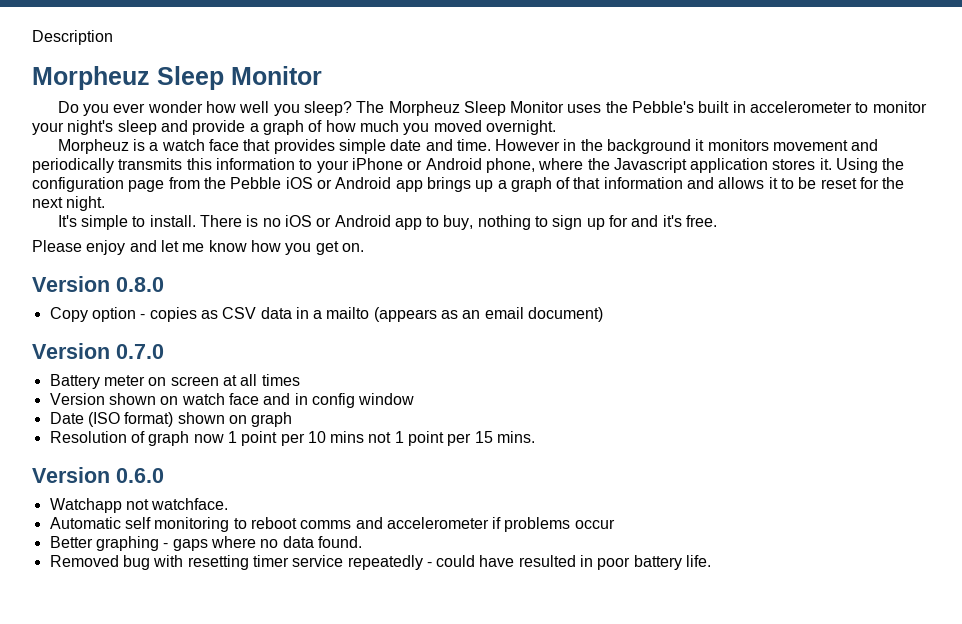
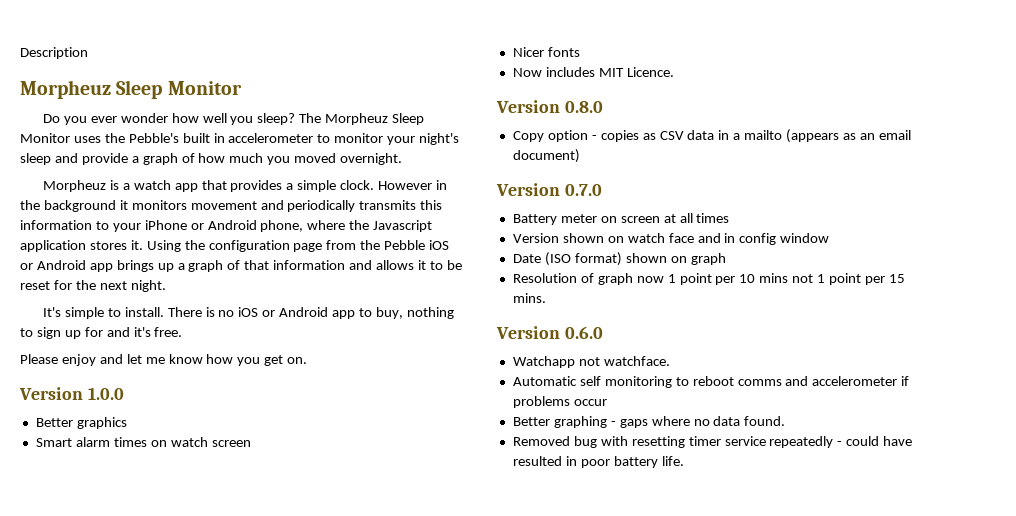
[208,139,239,151] face -> [174,183,198,192] app
[338,139,491,154] simple date and time. -> [286,180,375,192] a simple clock.
(364, 247) none -> [19,387,124,400] [35,417,127,429] [35,437,251,447] [512,47,580,57] [512,67,674,77] // Version 1.0.0 // Better graphics // Smart alarm times on watch screen // Nicer fonts // Now includes MIT Licence.

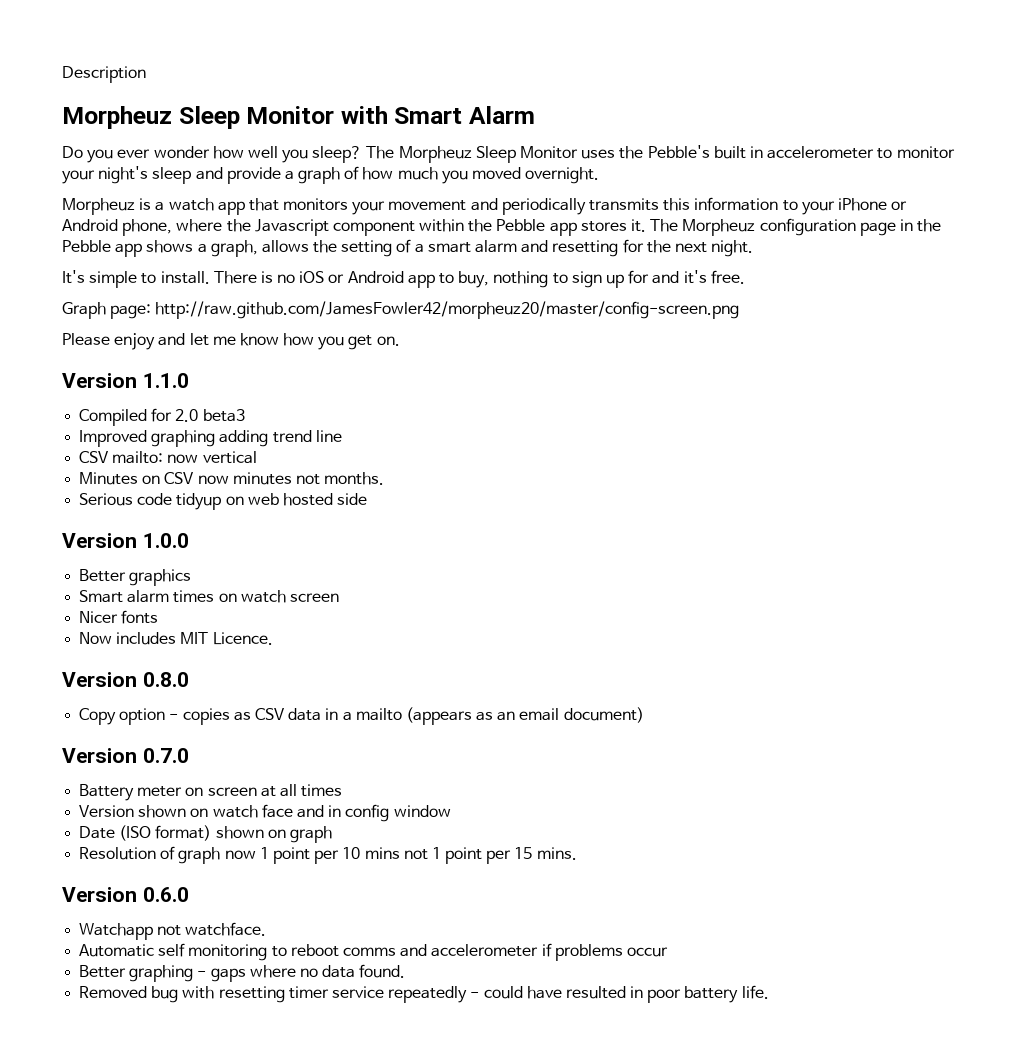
(242, 88) none -> [340,106,536,124] with Smart Alarm
[230,180,448,192] [20,200,187,212] provides a simple clock. However in the background it monitors -> [283,198,386,215] monitors your
[20,240,205,252] application stores it. Using the -> [332,219,756,236] component within the Pebble app stores it. The Morpheuz
[326,240,450,250] [20,260,462,272] [20,281,50,290] from the Pebble iOS or Android app brings up a graph of that information and allows it to be reset -> [899,219,942,232] [62,239,619,257] in the Pebble app shows a graph, allows the setting of a smart alarm and resetting
(183, 332) none -> [62,301,740,319] // Graph page: http://raw.github.com/JamesFowler42/morpheuz20/master/config-screen.png
(308, 360) none -> [62,373,189,388] [79,408,245,426] [79,430,342,447] [79,451,257,464] [79,472,385,485] [79,493,368,510] // Version 1.1.0 // Compiled for 2.0 beta3 // Improved graphing adding trend line // CSV mailto: now vertical // Minutes on CSV now minutes not months. // Serious code tidyup on web hosted side

